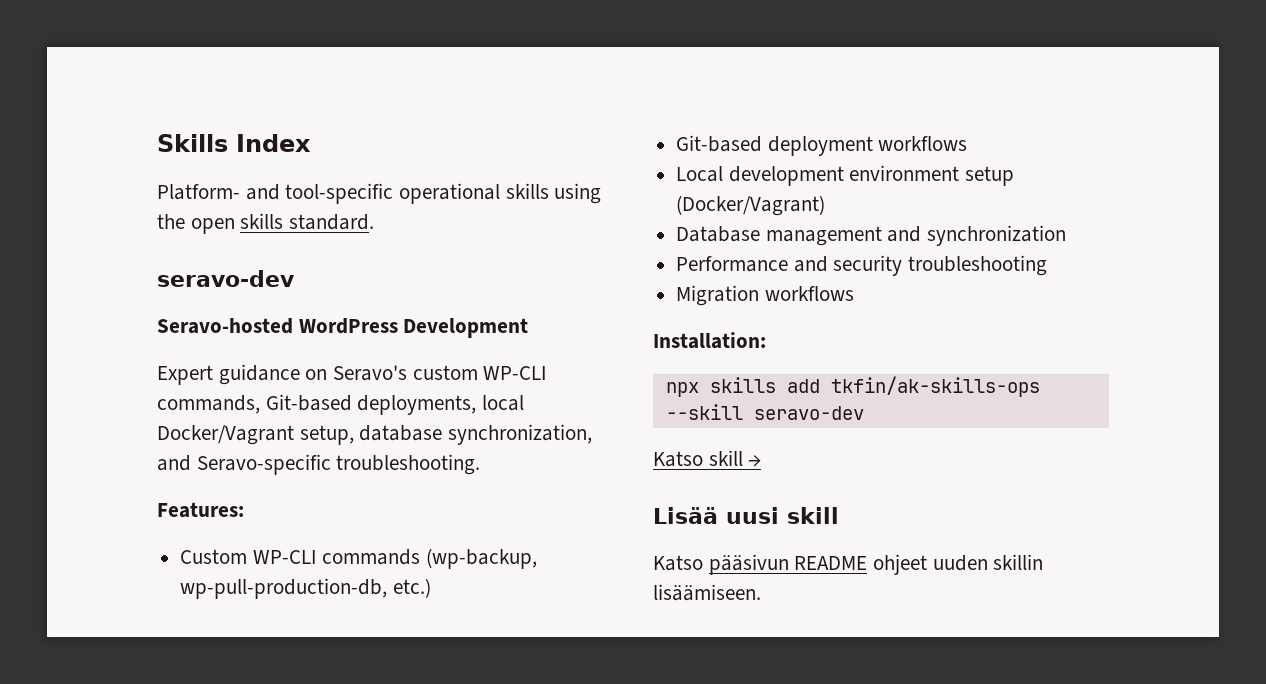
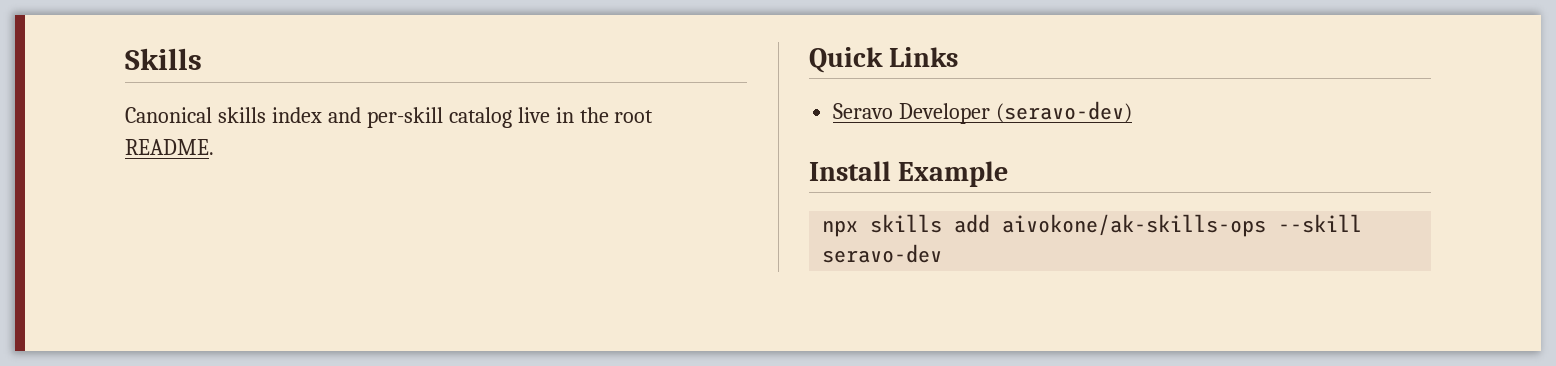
[236,134,311,152] [157,183,602,204] [157,213,375,234] [157,270,295,287] [157,318,529,338] [157,364,548,385] [157,394,525,415] [157,424,593,445] [157,454,481,475] [157,502,244,518] [180,548,538,569] [180,578,431,599] [676,135,968,156] [676,165,1015,186] [676,195,826,216] [676,225,1067,246] [676,255,1048,276] [676,285,854,306] [653,332,766,349] Index // Platform- and tool-specific operational skills using the open skills standard. // seravo-dev // Seravo-hosted WordPress Development // Expert guidance on Seravo's custom WP-CLI commands, Git-based deployments, local Docker/Vagrant setup, database synchronization, and Seravo-specific troubleshooting. // Features: // Custom WP-CLI commands (wp-backup, wp-pull-production-db, etc.) // Git-based deployment workflows // Local development environment setup (Docker/Vagrant) // Database management and synchronization // Performance and security troubleshooting // Migration workflows // Installation: -> [125,107,654,128] [125,139,214,155] [809,47,959,73] [833,101,1133,124] [809,161,1009,187] // Canonical skills index and per-skill catalog live in the root README. // Quick Links // Seravo Developer (seravo-dev) // Install Example
[830,376,1040,397] tkfin/ak-skills-ops -> [1002,214,1267,237] aivokone/ak-skills-ops
[653,450,762,467] [653,507,839,524] [653,554,1044,575] [653,584,761,601] // Katso skill → // Lisää uusi skill // Katso pääsivun README ohjeet uuden skillin lisäämiseen. -> (943, 253) none

